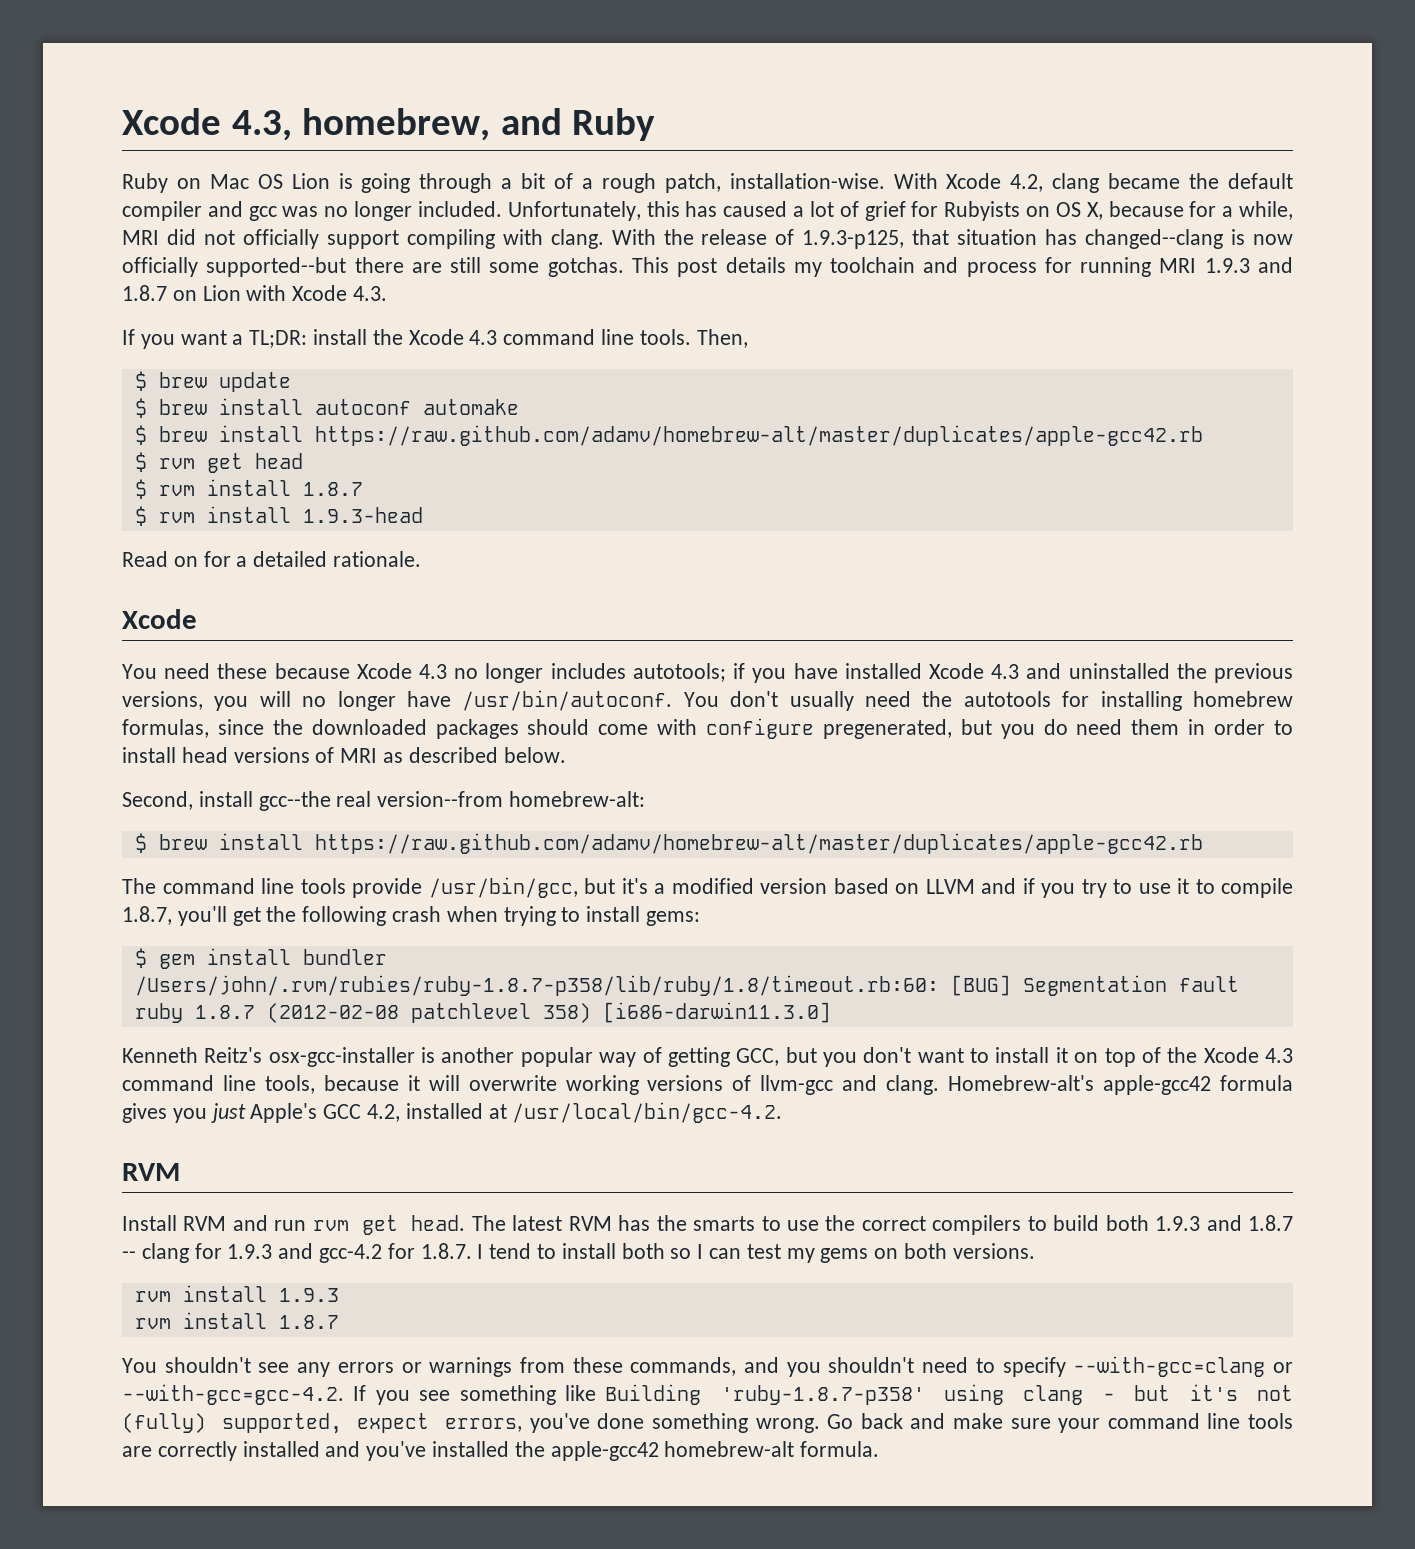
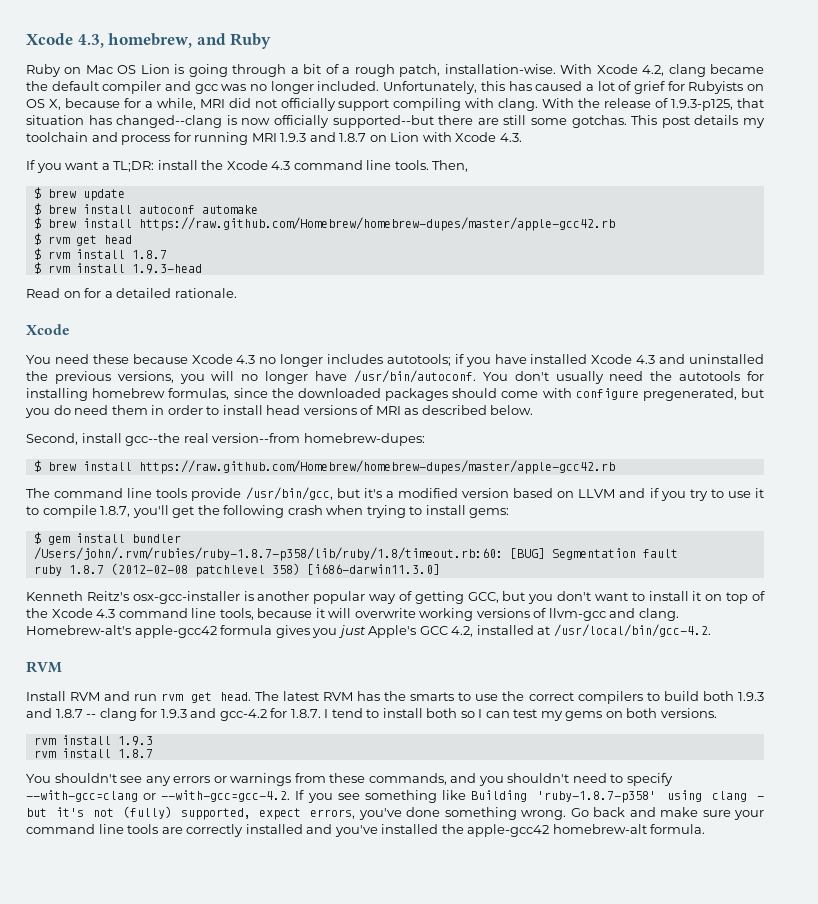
[314,425,1203,446] https://raw.github.com/adamv/homebrew-alt/master/duplicates/apple-gcc42.rb -> [138,217,615,231] https://raw.github.com/Homebrew/homebrew-dupes/master/apple-gcc42.rb
[509,791,646,807] [134,833,1203,854] homebrew-alt: // $ brew install https://raw.github.com/adamv/homebrew-alt/master/duplicates/apple-gcc42.rb -> [303,433,425,446] [33,460,615,474] homebrew-dupes: // $ brew install https://raw.github.com/Homebrew/homebrew-dupes/master/apple-gcc42.rb

